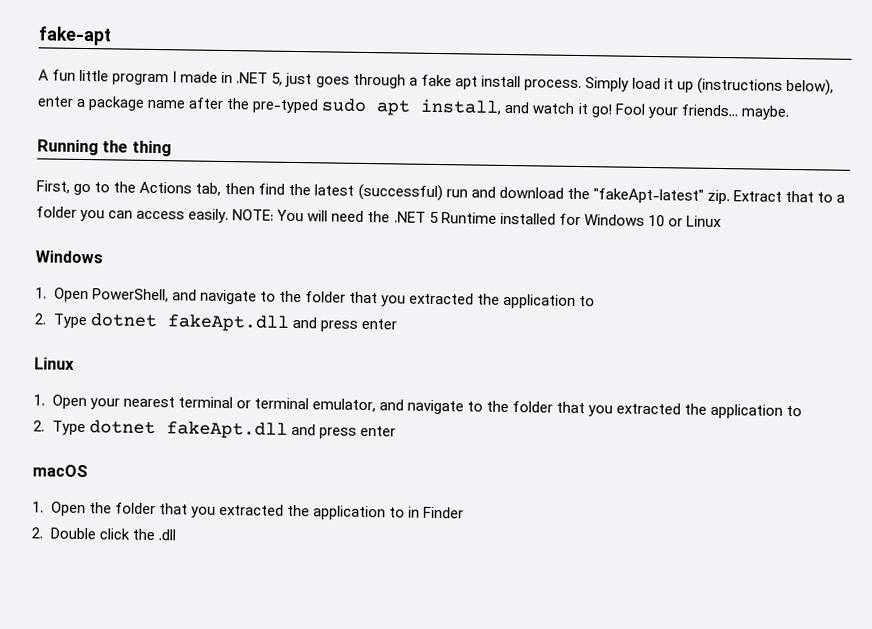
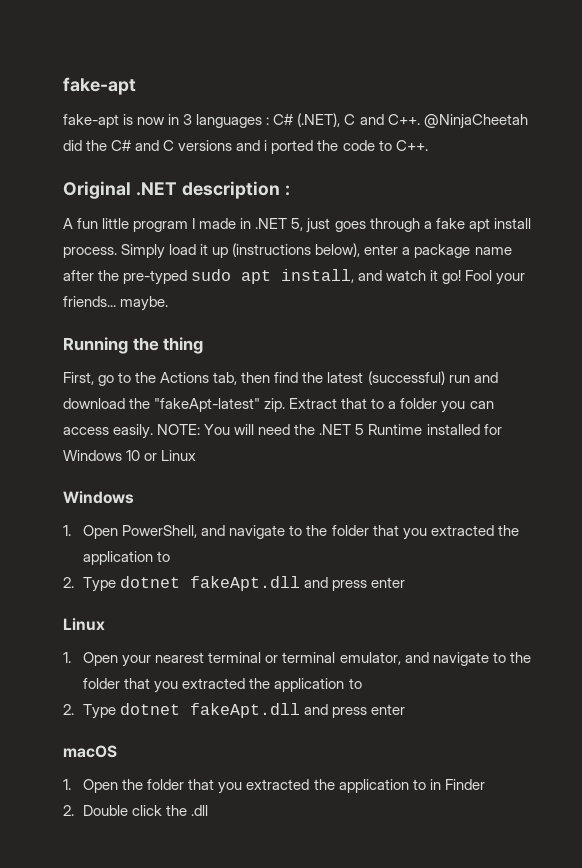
[38,26,112,46] fake-apt -> [63,77,136,95] [63,113,528,129] [63,140,428,154] [63,181,290,199] fake-apt // fake-apt is now in 3 languages : C# (.NET), C and C++. @NinjaCheetah did the C# and C versions and i ported the code to C++. // Original .NET description :

